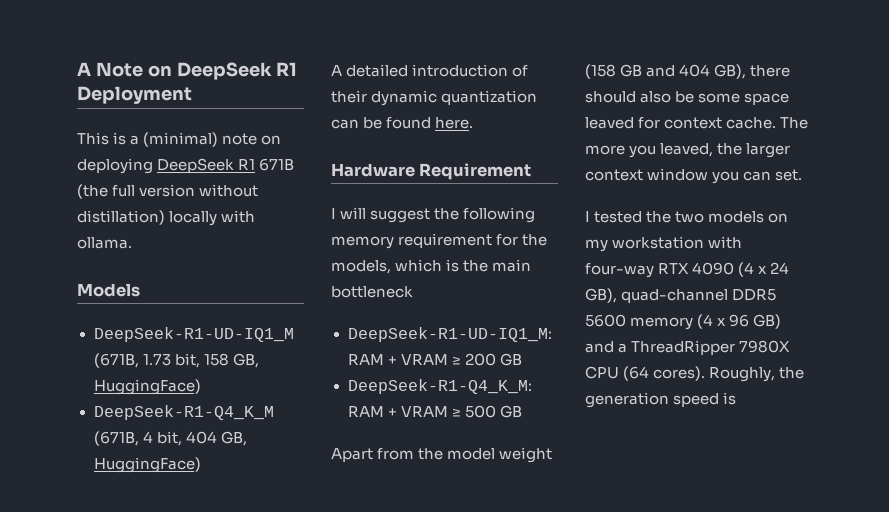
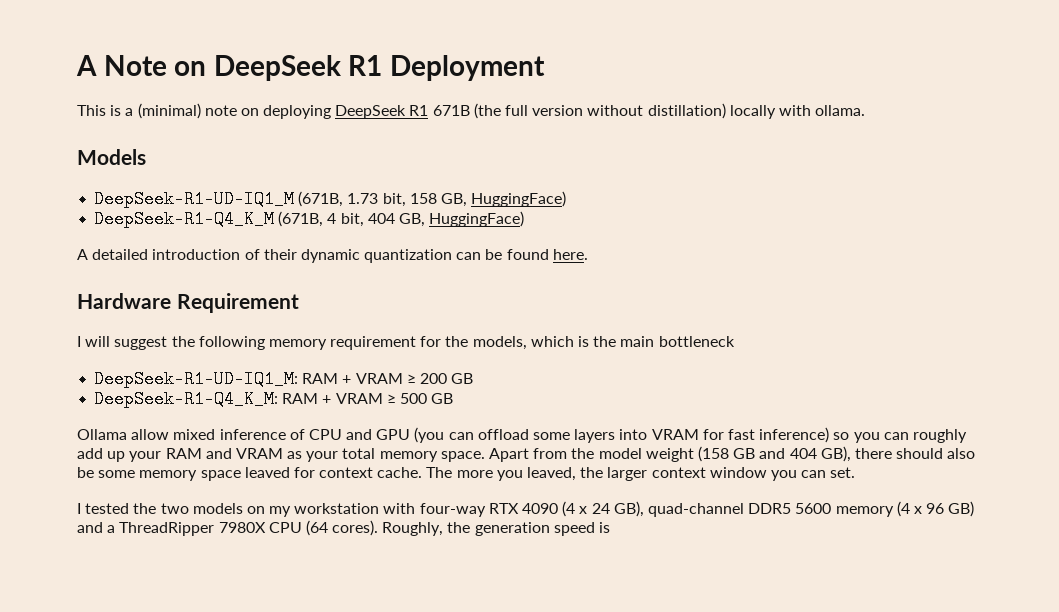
(522, 411) none -> [77,427,967,443] [77,448,485,462] Ollama allow mixed inference of CPU and GPU (you can offload some layers into VRAM for fast inference) so you can roughly add up your RAM and VRAM as your total memory space.
(741, 98) none -> [139,470,198,481] memory

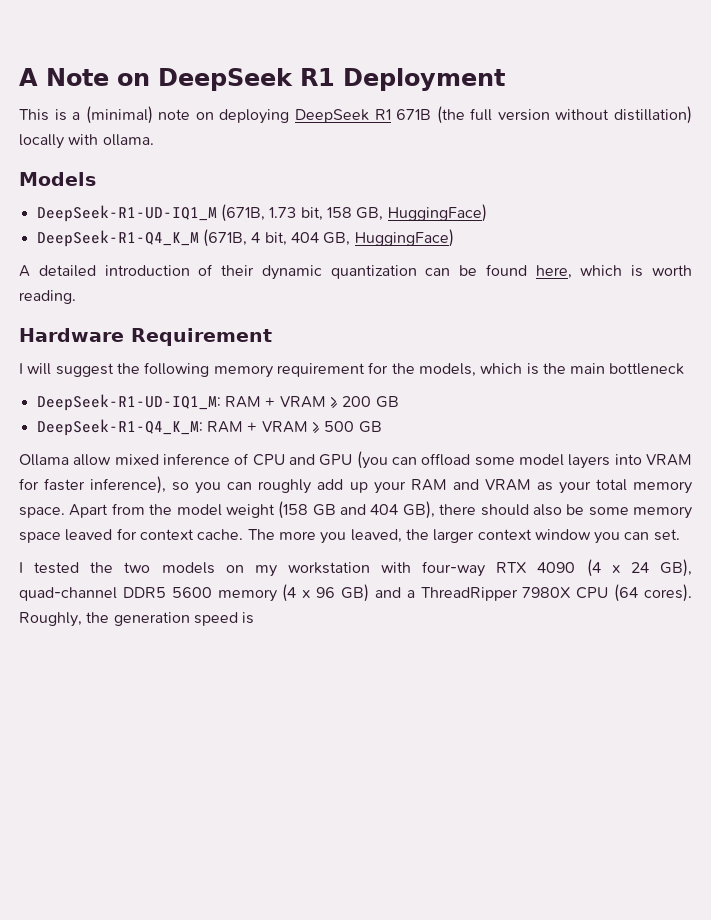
[552,249,588,260] here. -> [535,265,692,279] [19,290,76,304] here, which is worth reading.
(571, 436) none -> [519,454,564,466] model
[727,427,830,443] fast inference) -> [44,476,167,494] faster inference),

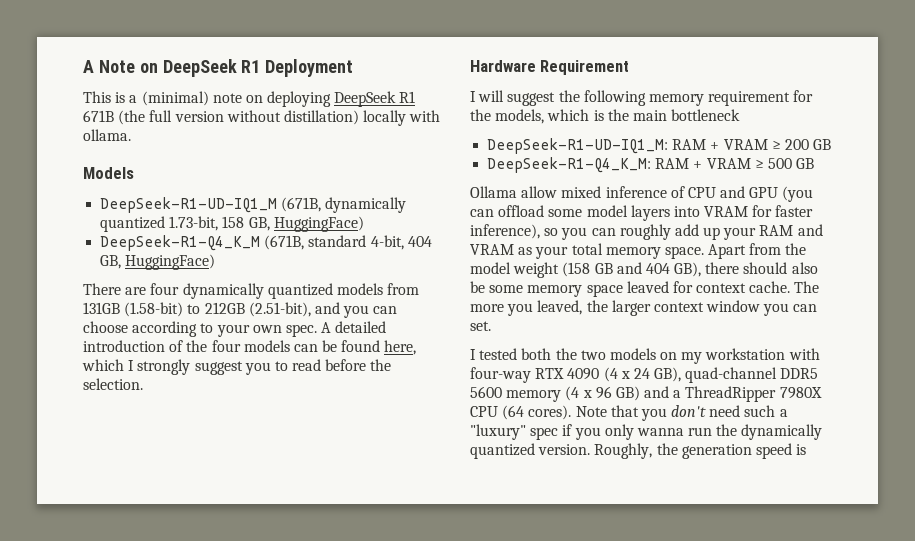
[269,207,323,221] 1.73 bit, -> [325,197,407,213] [100,216,219,232] dynamically quantized 1.73-bit,
[251,232,287,246] 4 bit, -> [308,235,404,250] standard 4-bit,
(454, 238) none -> [83,283,420,299] [83,302,398,318] [83,321,317,337] There are four dynamically quantized models from 131GB (1.58-bit) to 212GB (2.51-bit), and you can choose according to your own spec.
[221,265,417,280] their dynamic quantization -> [186,340,290,352] the four models
[631,265,692,277] [19,290,76,304] is worth reading. -> [128,359,392,375] [83,378,143,390] I strongly suggest you to read before the selection.
(80, 568) none -> [521,348,552,360] both
(692, 593) none -> [575,405,788,421] [470,424,823,440] [470,443,591,459] Note that you don't need such a "luxury" spec if you only wanna run the dynamically quantized version.

